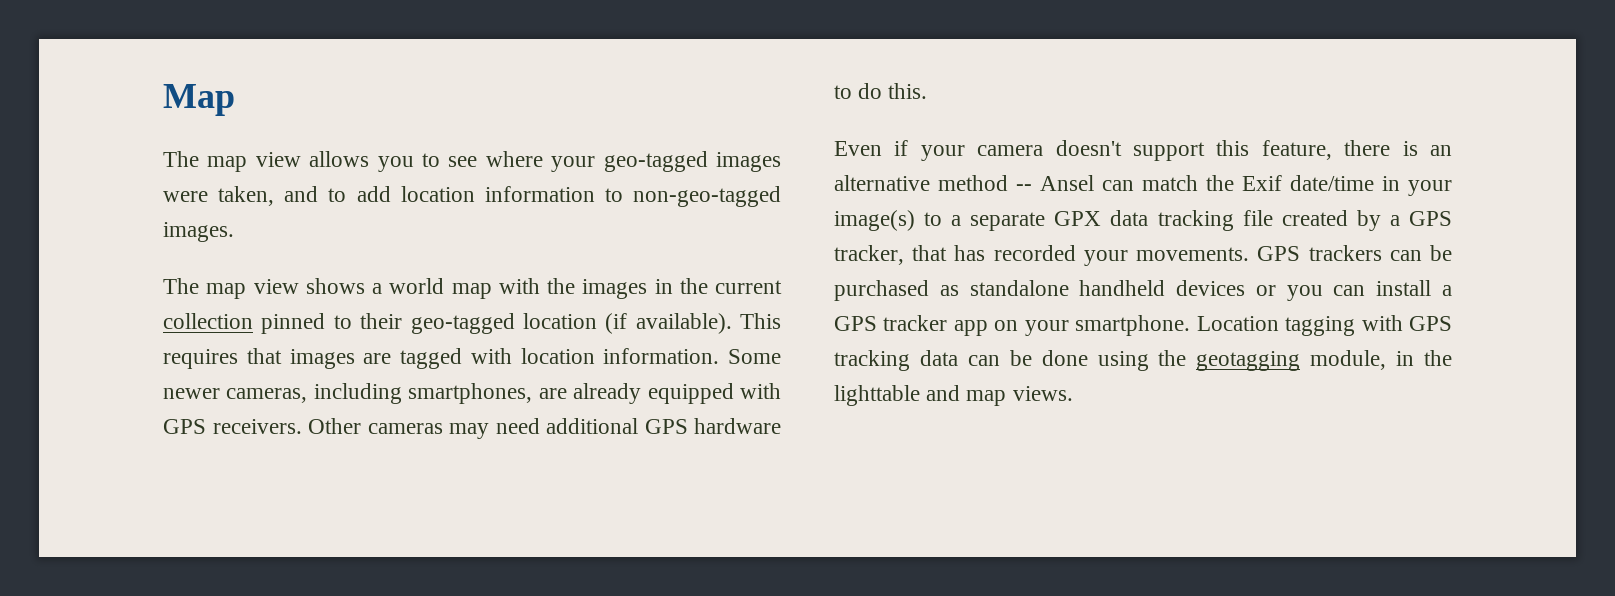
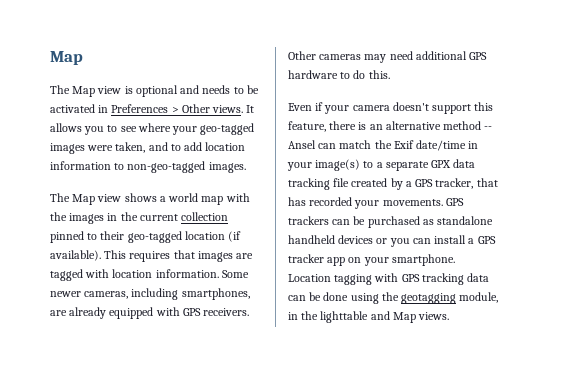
[207,152,301,172] map view -> [72,85,259,97] [50,104,255,113] Map view is optional and needs to be activated in Preferences > Other views. It
[206,283,247,299] map -> [72,194,96,205] Map
[966,390,1007,406] map -> [392,312,416,323] Map

